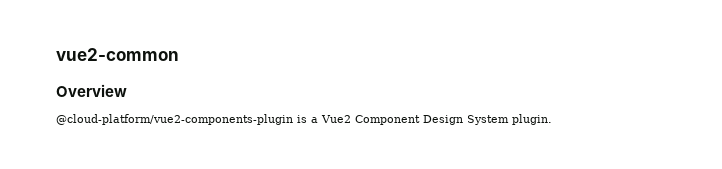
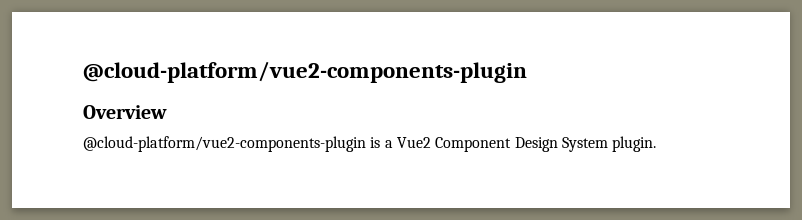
[56,48,179,61] vue2-common -> [83,61,527,83] @cloud-platform/vue2-components-plugin

